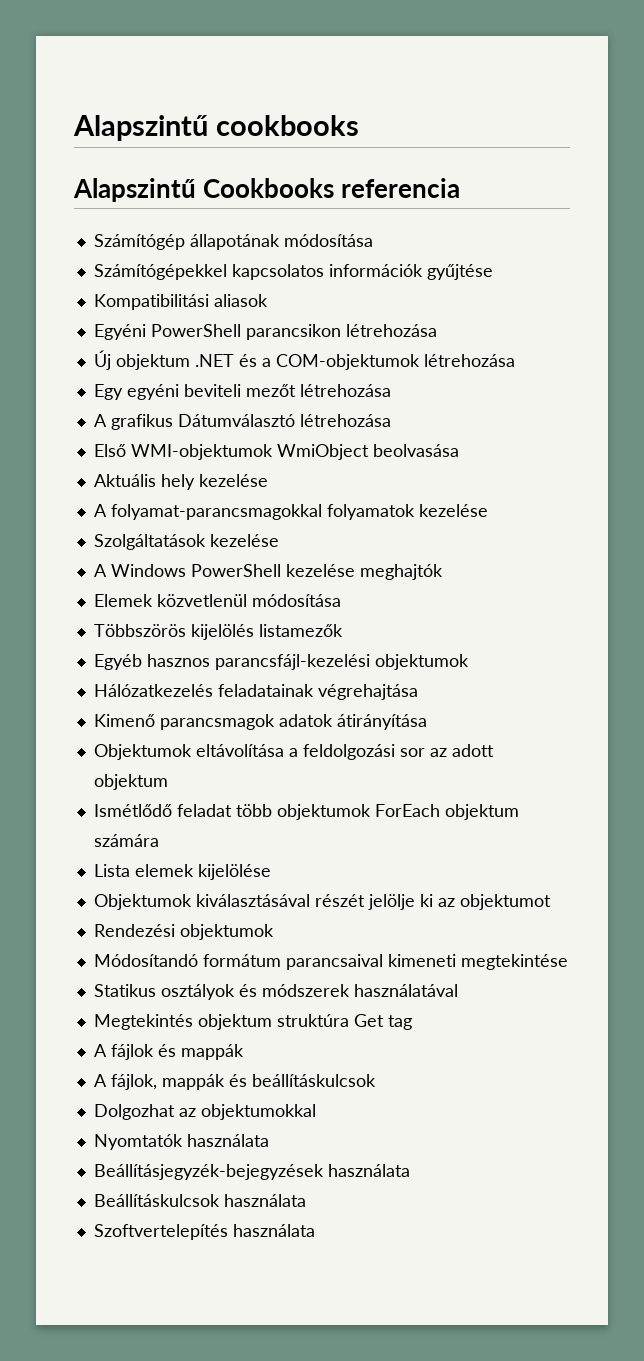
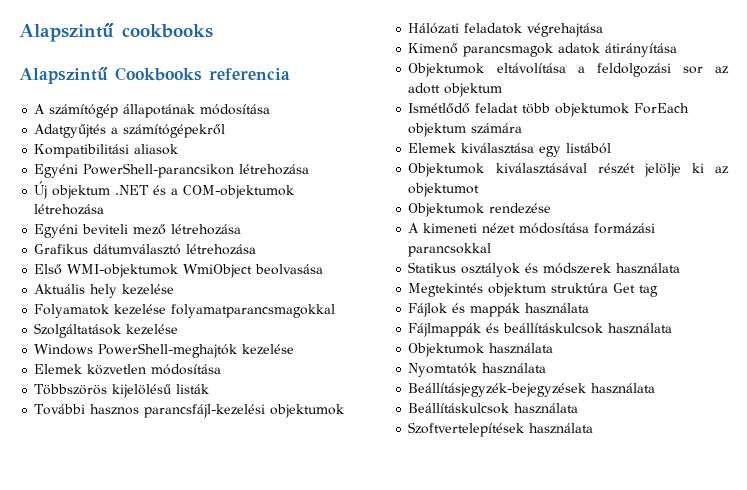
[93,234,185,250] Számítógép -> [34,104,119,118] A számítógép
[93,264,493,280] Számítógépekkel kapcsolatos információk gyűjtése -> [34,124,226,138] Adatgyűjtés a számítógépekről
[150,324,341,340] PowerShell parancsikon -> [83,163,235,178] PowerShell-parancsikon
[93,384,391,400] [93,414,295,430] Egy egyéni beviteli mezőt létrehozása // A grafikus Dátumválasztó -> [34,224,242,238] [34,244,182,255] Egyéni beviteli mező létrehozása // Grafikus dátumválasztó
[93,504,488,520] A folyamat-parancsmagokkal folyamatok kezelése -> [34,304,336,318] Folyamatok kezelése folyamatparancsmagokkal
[93,564,443,580] [93,594,247,607] A Windows PowerShell kezelése meghajtók // Elemek közvetlenül -> [34,343,295,358] [34,364,147,375] Windows PowerShell-meghajtók kezelése // Elemek közvetlen
[190,624,343,640] [93,654,142,670] kijelölés listamezők // Egyéb -> [112,384,210,398] [34,404,86,415] kijelölésű listák // További
[93,684,314,697] Hálózatkezelés feladatainak -> [408,23,523,34] Hálózati feladatok
[93,864,271,880] Lista elemek kijelölése -> [408,143,612,157] Elemek kiválasztása egy listából
[93,924,274,940] [93,954,568,970] Rendezési objektumok // Módosítandó formátum parancsaival kimeneti megtekintése -> [408,203,552,217] [408,223,656,234] [408,243,492,257] Objektumok rendezése // A kimeneti nézet módosítása formázási parancsokkal
[353,984,458,997] használatával -> [616,263,681,274] használata
[93,1044,154,1060] A fájlok -> [408,303,448,317] Fájlok
[93,1074,225,1090] // A fájlok, mappák -> [525,303,590,314] [408,323,482,337] használata // Fájlmappák
[93,1104,316,1120] // Dolgozhat az objektumokkal -> [608,323,673,334] [408,343,554,357] használata // Objektumok használata
[93,1224,228,1240] Szoftvertelepítés -> [408,422,525,437] Szoftvertelepítések

